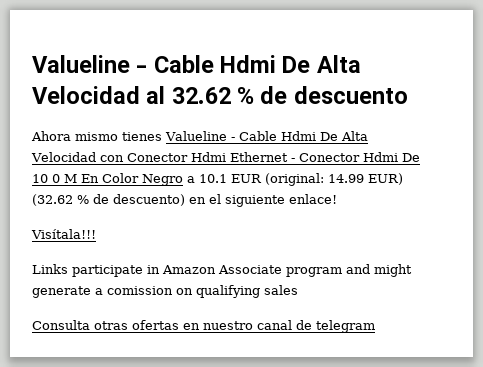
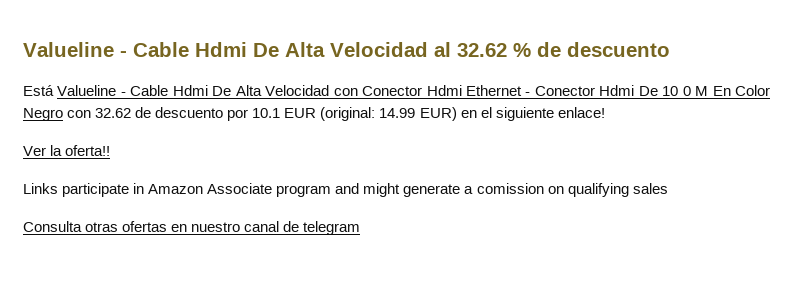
[31,131,162,141] Ahora mismo tienes -> [23,85,54,96] Está
[187,176,195,183] a -> [67,107,249,121] con 32.62 de descuento por
[32,194,185,206] (32.62 % de descuento) -> (457, 114) none
[31,229,96,239] Visítala!!! -> [23,145,111,156] Ver la oferta!!

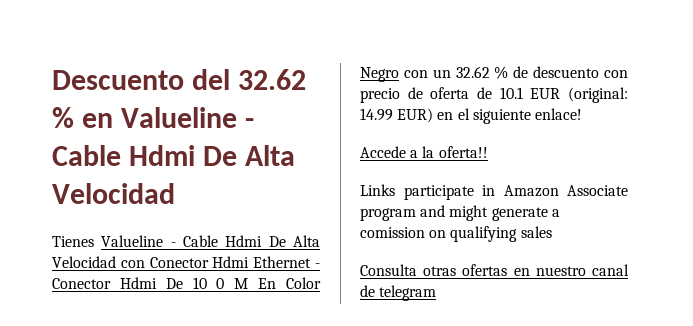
[23,42,670,57] [23,85,54,96] Valueline - Cable Hdmi De Alta Velocidad al 32.62 % de descuento // Está -> [52,69,306,90] [52,107,254,128] [52,145,295,166] [52,183,175,204] [52,236,94,247] Descuento del 32.62 % en Valueline - Cable Hdmi De Alta Velocidad // Tienes
[95,107,249,121] 32.62 de descuento por -> [432,66,628,79] [360,87,492,103] un 32.62 % de descuento con precio de oferta de
[23,146,46,156] Ver -> [360,146,419,158] Accede a

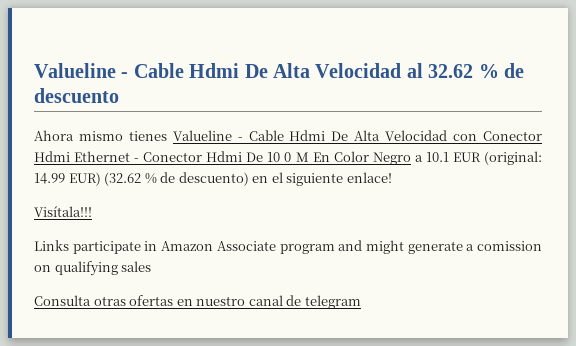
[52,69,306,90] [52,107,254,128] [52,145,295,166] [52,183,175,204] [52,236,94,247] Descuento del 32.62 % en Valueline - Cable Hdmi De Alta Velocidad // Tienes -> [34,63,524,78] [34,88,119,103] [34,130,167,141] Valueline - Cable Hdmi De Alta Velocidad al 32.62 % de descuento // Ahora mismo tienes
[403,66,628,79] [360,87,492,103] con un 32.62 % de descuento con precio de oferta de -> [414,155,423,162] a
(434, 115) none -> [104,172,249,186] (32.62 % de descuento)
[360,146,488,158] Accede a la oferta!! -> [34,206,92,217] Visítala!!!

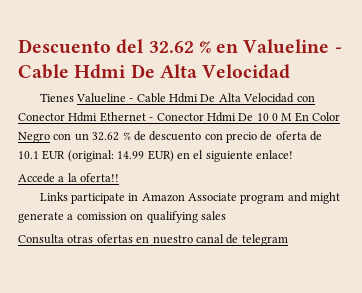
[34,63,524,78] [34,88,119,103] [34,130,167,141] Valueline - Cable Hdmi De Alta Velocidad al 32.62 % de descuento // Ahora mismo tienes -> [18,39,342,54] [18,64,291,79] [39,93,74,102] Descuento del 32.62 % en Valueline - Cable Hdmi De Alta Velocidad // Tienes
[414,155,423,162] a -> [53,131,323,143] con un 32.62 % de descuento con precio de oferta de
[104,172,249,186] (32.62 % de descuento) -> (174, 156) none
[34,206,92,217] Visítala!!! -> [18,173,120,183] Accede a la oferta!!

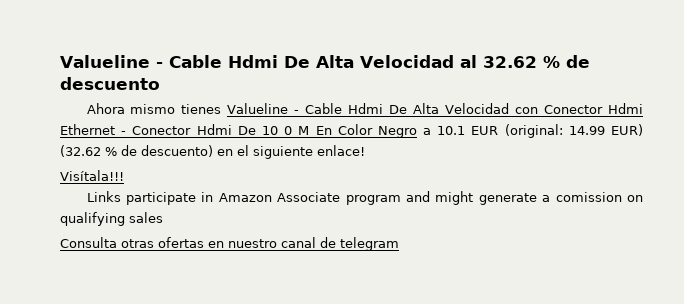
[18,39,342,54] [18,64,291,79] [39,93,74,102] Descuento del 32.62 % en Valueline - Cable Hdmi De Alta Velocidad // Tienes -> [60,55,590,68] [60,77,160,90] [86,103,222,114] Valueline - Cable Hdmi De Alta Velocidad al 32.62 % de descuento // Ahora mismo tienes
[53,131,323,143] con un 32.62 % de descuento con precio de oferta de -> [423,128,432,135] a
(174, 156) none -> [60,145,213,157] (32.62 % de descuento)
[18,173,120,183] Accede a la oferta!! -> [60,170,124,181] Visítala!!!

